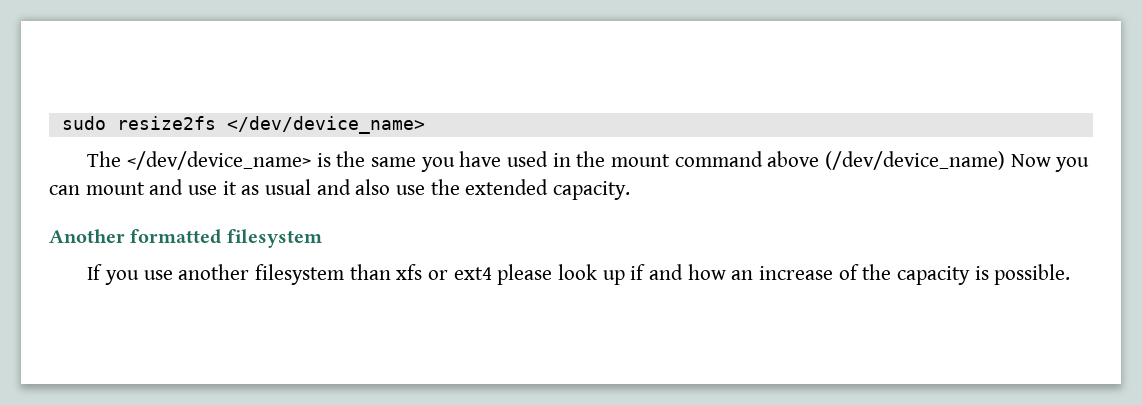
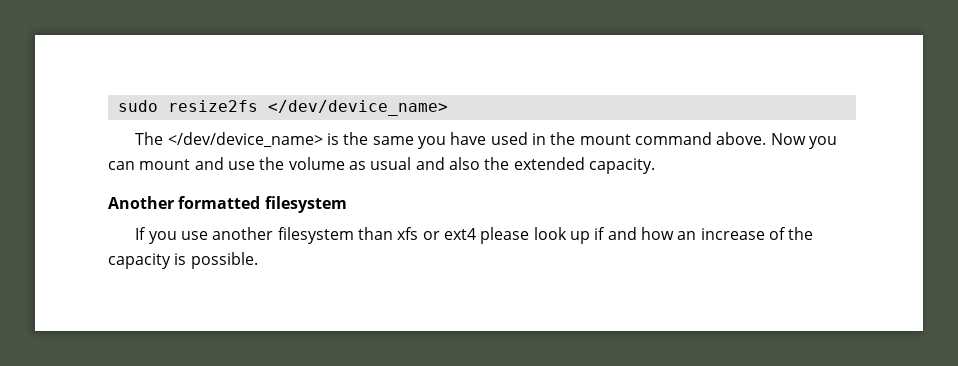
[767,151,1005,170] above (/dev/device_name) -> [716,132,767,145] above.
[222,181,237,195] it -> [259,157,345,170] the volume
[396,185,426,195] use -> (480, 163) none

